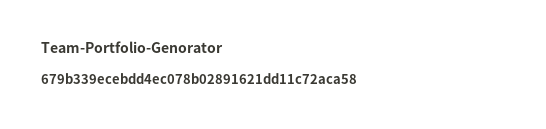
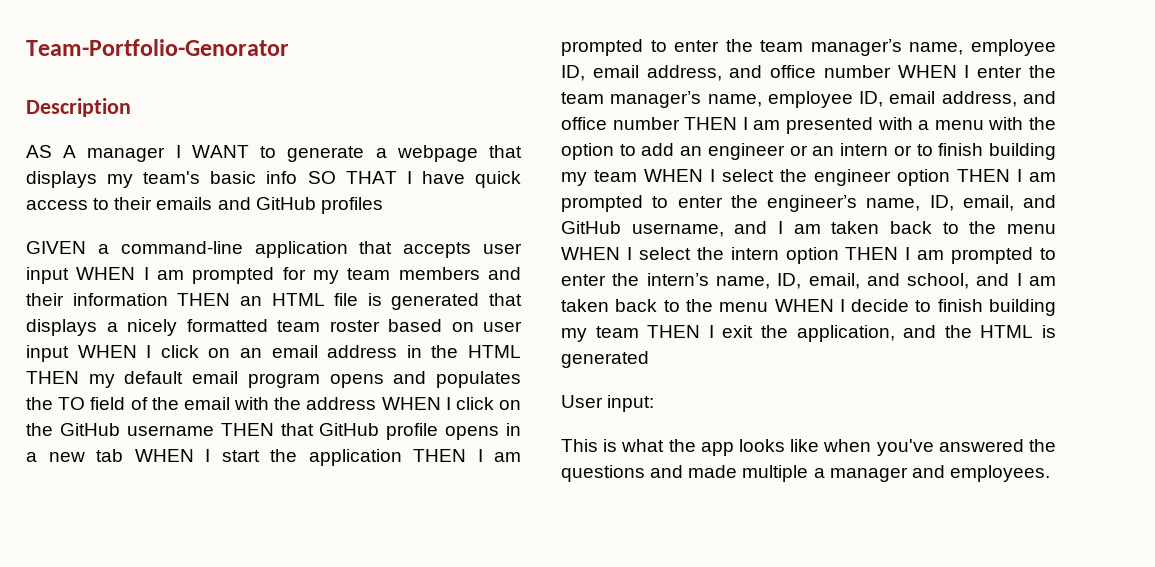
[41,73,357,84] 679b339ecebdd4ec078b02891621dd11c72aca58 -> [26,98,131,117] [26,145,522,162] [26,171,521,188] [26,197,383,214] [26,241,522,258] [26,267,521,284] [26,293,522,310] [26,319,522,336] [26,345,521,362] [26,371,521,388] [26,397,521,410] [26,423,521,440] [26,449,521,466] [561,39,1056,56] [561,65,1056,81] [561,91,1056,108] [561,117,1056,134] [561,143,1056,160] [561,169,1056,186] [561,195,1056,212] [561,221,1056,237] [561,247,1056,264] [561,273,1056,289] [561,299,1056,316] [561,325,1056,342] [561,351,649,368] [561,395,655,412] [561,439,1056,456] [561,465,1050,482] Description // AS A manager I WANT to generate a webpage that displays my team's basic info SO THAT I have quick access to their emails and GitHub profiles // GIVEN a command-line application that accepts user input WHEN I am prompted for my team members and their information THEN an HTML file is generated that displays a nicely formatted team roster based on user input WHEN I click on an email address in the HTML THEN my default email program opens and populates the TO field of the email with the address WHEN I click on the GitHub username THEN that GitHub profile opens in a new tab WHEN I start the application THEN I am prompted to enter the team manager’s name, employee ID, email address, and office number WHEN I enter the team manager’s name, employee ID, email address, and office number THEN I am presented with a menu with the option to add an engineer or an intern or to finish building my team WHEN I select the engineer option THEN I am prompted to enter the engineer’s name, ID, email, and GitHub username, and I am taken back to the menu WHEN I select the intern option THEN I am prompted to enter the intern’s name, ID, email, and school, and I am taken back to the menu WHEN I decide to finish building my team THEN I exit the application, and the HTML is generated // User input: // This is what the app looks like when you've answered the questions and made multiple a manager and employees.

